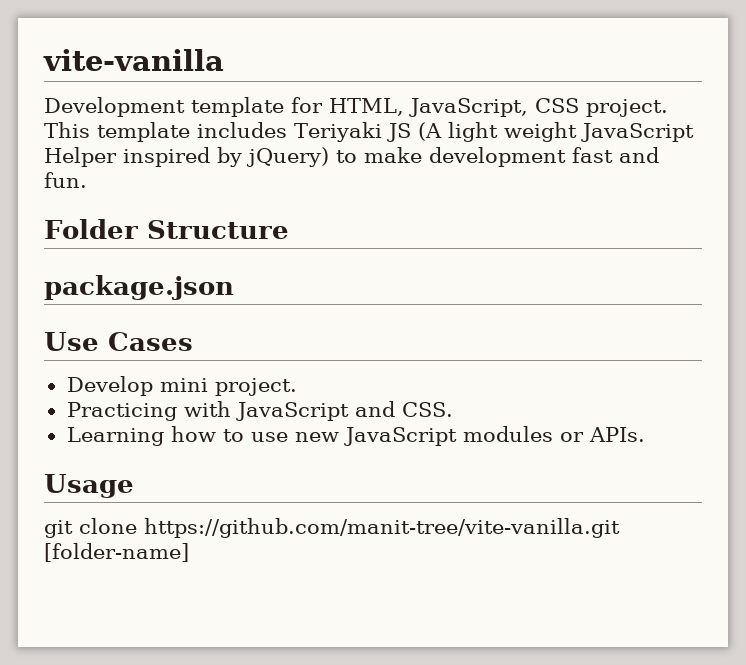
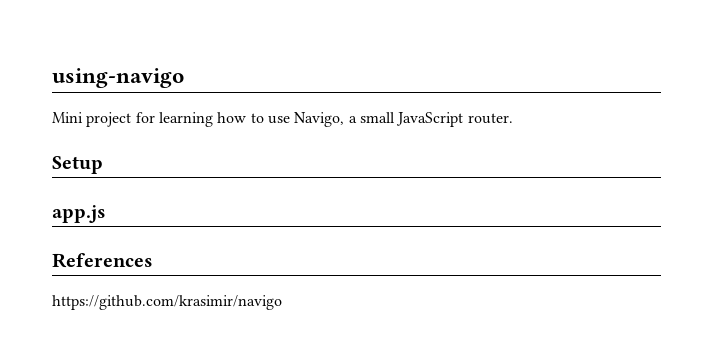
[43,49,224,71] [44,97,668,117] [44,122,694,142] [44,147,659,167] [44,172,87,188] [44,219,289,239] [44,275,234,300] [44,332,193,351] [66,376,297,396] [66,401,453,421] [66,426,645,446] [44,474,134,498] [44,518,620,538] [44,543,189,562] vite-vanilla // Development template for HTML, JavaScript, CSS project. This template includes Teriyaki JS (A light weight JavaScript Helper inspired by jQuery) to make development fast and fun. // Folder Structure // package.json // Use Cases // Develop mini project. // Practicing with JavaScript and CSS. // Learning how to use new JavaScript modules or APIs. // Usage // git clone https://github.com/manit-tree/vite-vanilla.git [folder-name] -> [52,68,184,88] [52,112,513,127] [52,156,103,174] [52,205,106,223] [52,253,153,268] [52,295,282,310] using-navigo // Mini project for learning how to use Navigo, a small JavaScript router. // Setup // app.js // References // https://github.com/krasimir/navigo

